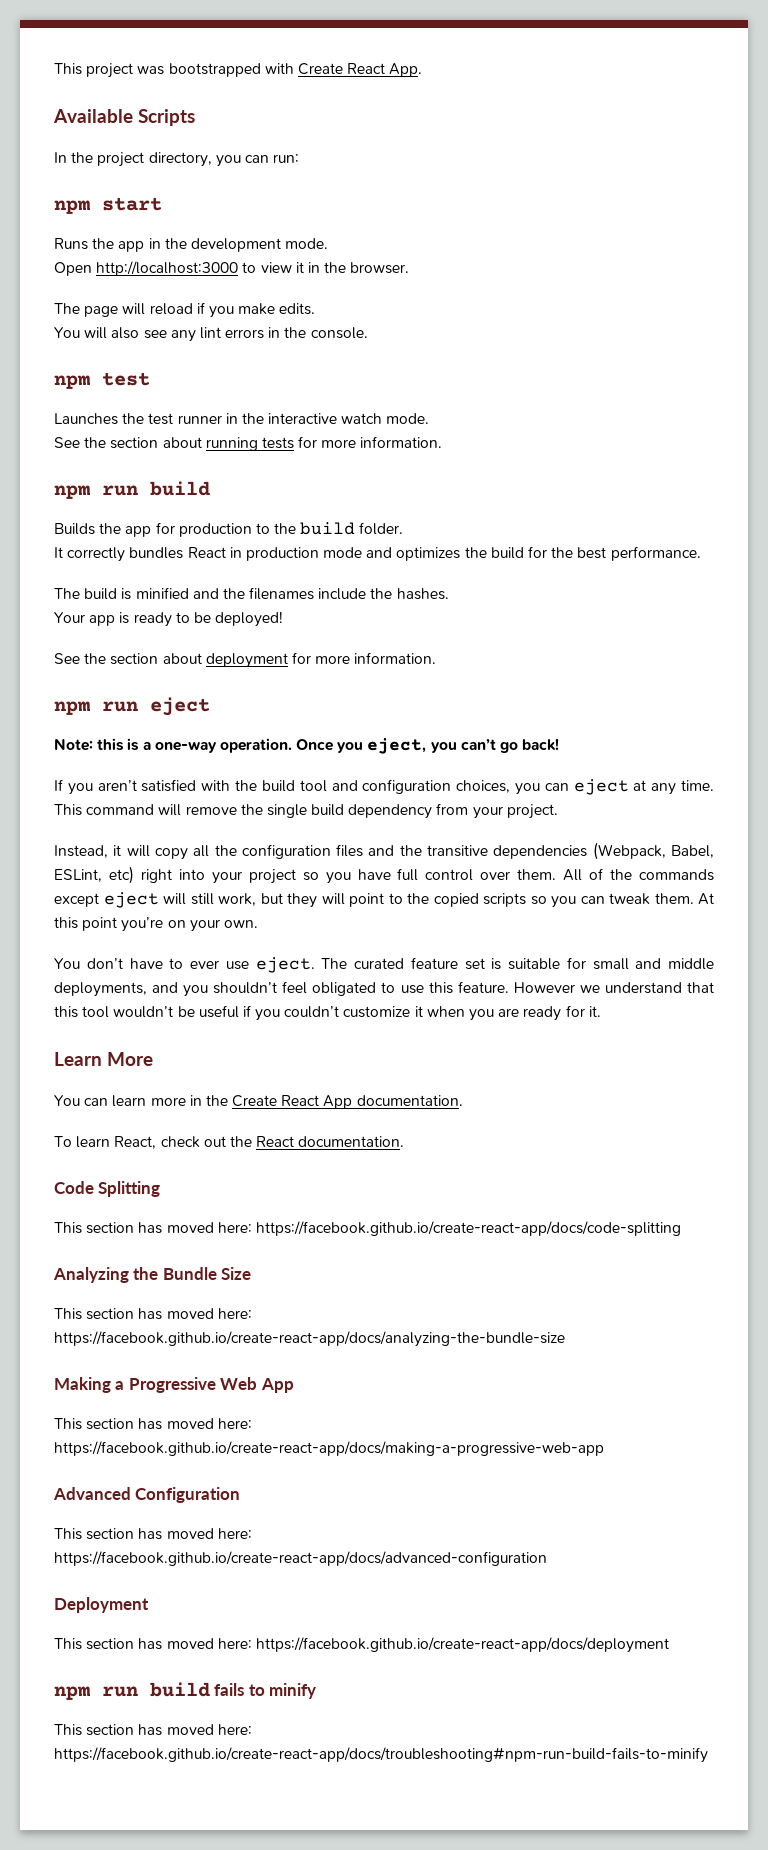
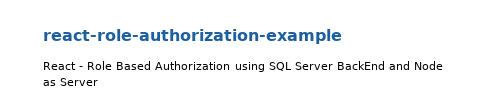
[54,63,423,78] [53,109,195,126] [54,152,300,167] [54,197,162,214] [54,238,329,252] [54,261,410,276] [54,302,316,318] [54,327,368,342] [54,372,150,389] [54,413,430,425] [54,436,443,451] [54,481,210,499] [54,522,404,537] [54,546,701,562] [54,587,449,600] [54,611,284,627] [54,652,437,668] [54,697,210,716] [54,738,560,754] [54,779,714,795] [54,803,558,819] [54,842,714,860] [54,866,714,884] [54,892,714,908] [54,917,258,932] [54,957,714,973] [54,981,715,997] [54,1005,601,1021] [54,1052,153,1066] [54,1095,463,1109] [54,1136,405,1149] [54,1181,161,1197] [54,1221,681,1236] [53,1267,252,1283] [54,1308,252,1320] [54,1331,565,1347] [54,1377,294,1393] [54,1418,252,1430] [54,1441,604,1456] [53,1487,241,1503] [54,1528,252,1540] [54,1551,547,1566] [54,1597,149,1613] [54,1637,669,1653] [54,1682,317,1700] [54,1724,252,1736] [54,1747,708,1763] This project was bootstrapped with Create React App. // Available Scripts // In the project directory, you can run: // npm start // Runs the app in the development mode. // Open http://localhost:3000 to view it in the browser. // The page will reload if you make edits. // You will also see any lint errors in the console. // npm test // Launches the test runner in the interactive watch mode. // See the section about running tests for more information. // npm run build // Builds the app for production to the build folder. // It correctly bundles React in production mode and optimizes the build for the best performance. // The build is minified and the filenames include the hashes. // Your app is ready to be deployed! // See the section about deployment for more information. // npm run eject // Note: this is a one-way operation. Once you eject, you can’t go back! // If you aren’t satisfied with the build tool and configuration choices, you can eject at any time. This command will remove the single build dependency from your project. // Instead, it will copy all the configuration files and the transitive dependencies (Webpack, Babel, ESLint, etc) right into your project so you have full control over them. All of the commands except eject will still work, but they will point to the copied scripts so you can tweak them. At this point you’re on your own. // You don’t have to ever use eject. The curated feature set is suitable for small and middle deployments, and you shouldn’t feel obligated to use this feature. However we understand that this tool wouldn’t be useful if you couldn’t customize it when you are ready for it. // Learn More // You can learn more in the Create React App documentation. // To learn React, check out the React documentation. // Code Splitting // This section has moved here: https://facebook.github.io/create-react-app/docs/code-splitting // Analyzing the Bundle Size // This section has moved here: https://facebook.github.io/create-react-app/docs/analyzing-the-bundle-size // Making a Progressive Web App // This section has moved here: https://facebook.github.io/create-react-app/docs/making-a-progressive-web-app // Advanced Configuration // This section has moved here: https://facebook.github.io/create-react-app/docs/advanced-configuration // Deployment // This section has moved here: https://facebook.github.io/create-react-app/docs/deployment // npm run build fails to minify // This section has moved here: https://facebook.github.io/create-react-app/docs/troubleshooting#npm-run-build-fails-to-minify -> [43,29,342,44] [43,61,443,72] [43,78,98,86] react-role-authorization-example // React - Role Based Authorization using SQL Server BackEnd and Node as Server

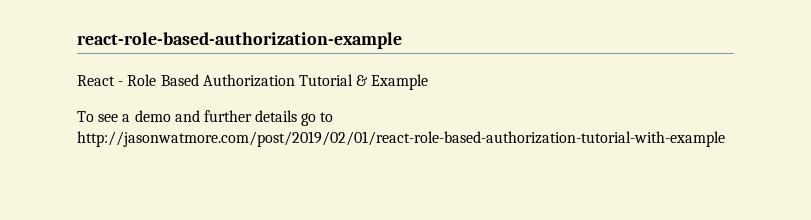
[43,29,342,44] react-role-authorization-example -> [77,32,402,49] react-role-based-authorization-example
[234,61,443,72] [43,78,98,86] using SQL Server BackEnd and Node as Server -> [298,74,429,90] [77,110,334,126] [77,131,725,147] Tutorial & Example // To see a demo and further details go to http://jasonwatmore.com/post/2019/02/01/react-role-based-authorization-tutorial-with-example

